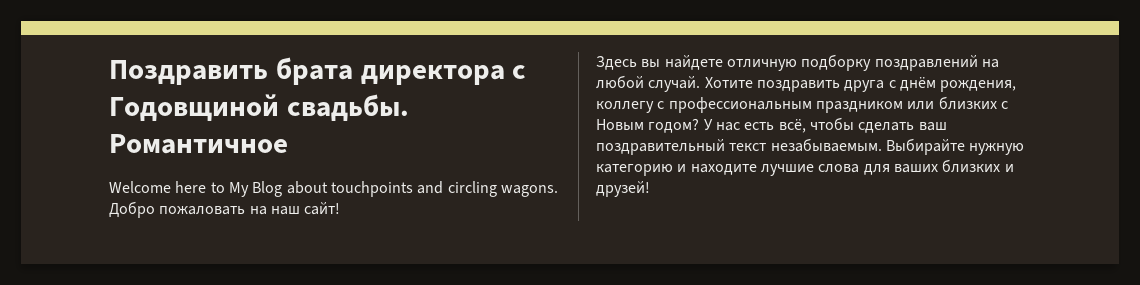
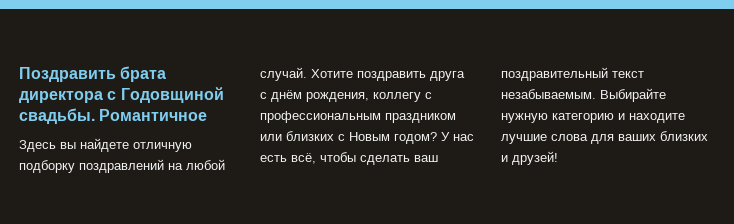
[109,181,558,197] [109,201,341,218] // Welcome here to My Blog about touchpoints and circling wagons. Добро пожаловать на наш сайт! -> (208, 115) none

